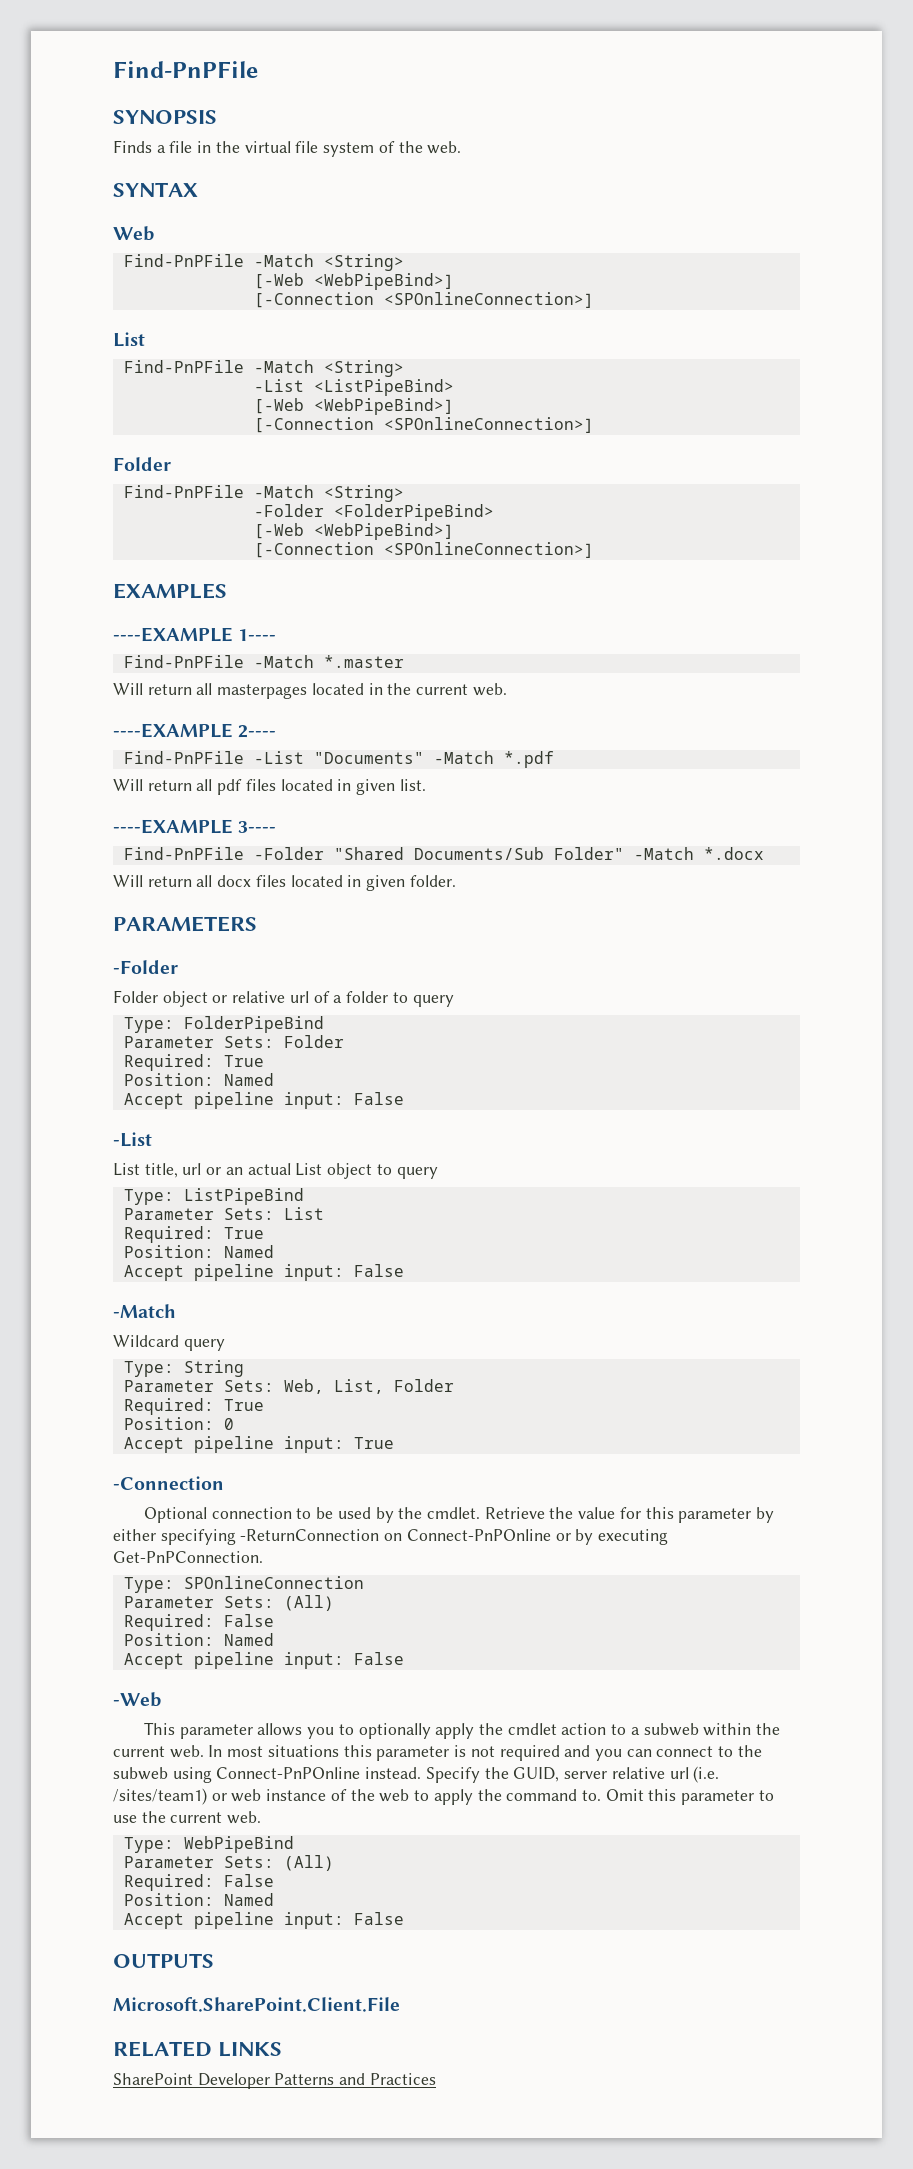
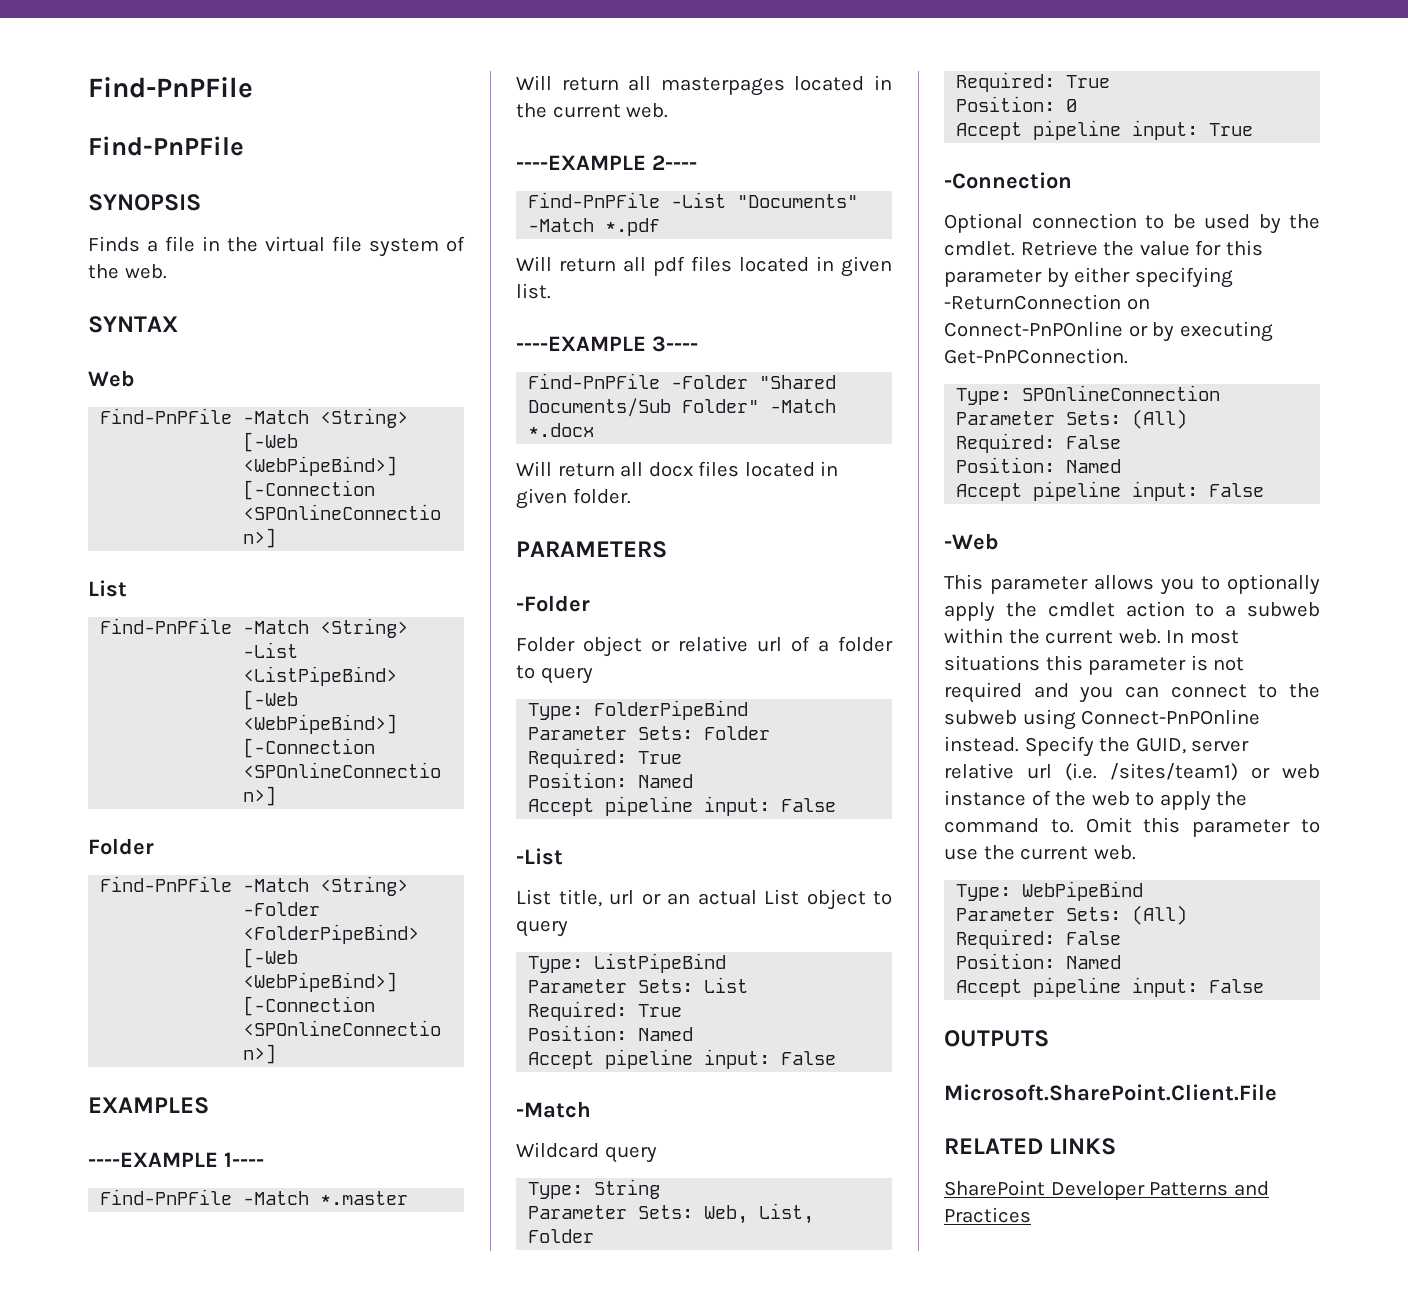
[113,61,258,78] Find-PnPFile -> [88,77,253,98] [88,136,244,156] Find-PnPFile // Find-PnPFile

